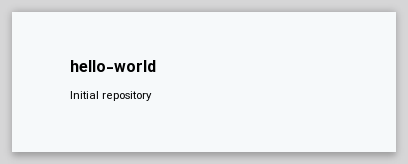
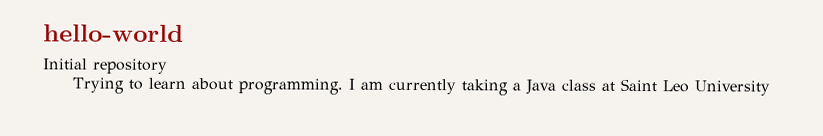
(153, 96) none -> [71,77,770,96] // Trying to learn about programming. I am currently taking a Java class at Saint Leo University

